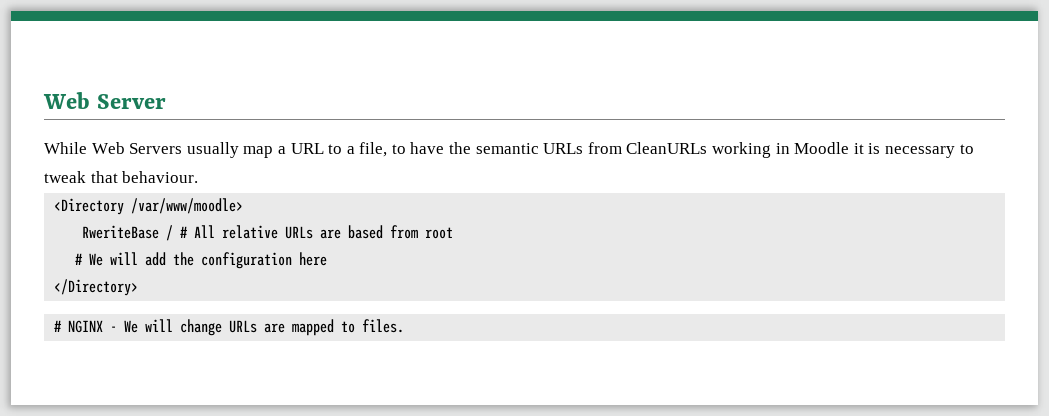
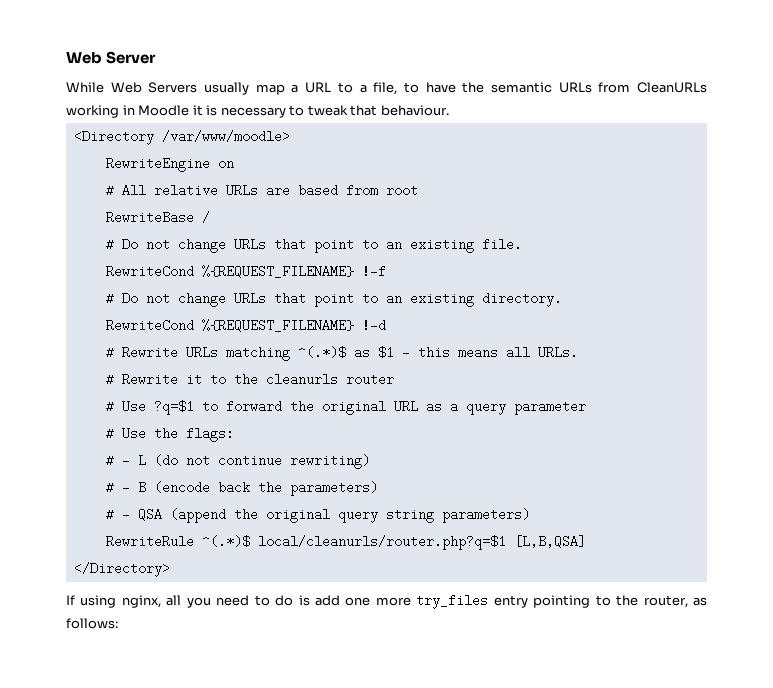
[82,225,174,241] RweriteBase / -> [105,157,234,172] RewriteEngine on //
[75,252,328,269] [54,279,139,296] [54,319,405,336] // # We will add the configuration here // </Directory> // # NGINX - We will change URLs are mapped to files. -> [105,211,210,224] [105,238,522,253] [105,265,386,278] [105,292,562,307] [105,319,386,332] [105,346,578,361] [105,373,394,386] [105,400,586,415] [105,427,234,442] [105,454,370,469] [105,481,378,496] [105,508,530,523] [105,535,586,550] [73,562,170,577] [66,594,708,609] [66,618,118,629] // RewriteBase / // # Do not change URLs that point to an existing file. // RewriteCond %{REQUEST_FILENAME} !-f // # Do not change URLs that point to an existing directory. // RewriteCond %{REQUEST_FILENAME} !-d // # Rewrite URLs matching ^(.*)$ as $1 - this means all URLs. // # Rewrite it to the cleanurls router // # Use ?q=$1 to forward the original URL as a query parameter // # Use the flags: // # - L (do not continue rewriting) // # - B (encode back the parameters) // # - QSA (append the original query string parameters) // RewriteRule ^(.*)$ local/cleanurls/router.php?q=$1 [L,B,QSA] // </Directory> // If using nginx, all you need to do is add one more try_files entry pointing to the router, as follows:

